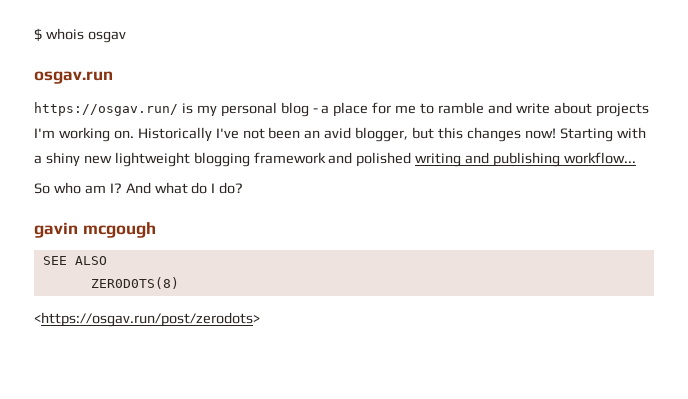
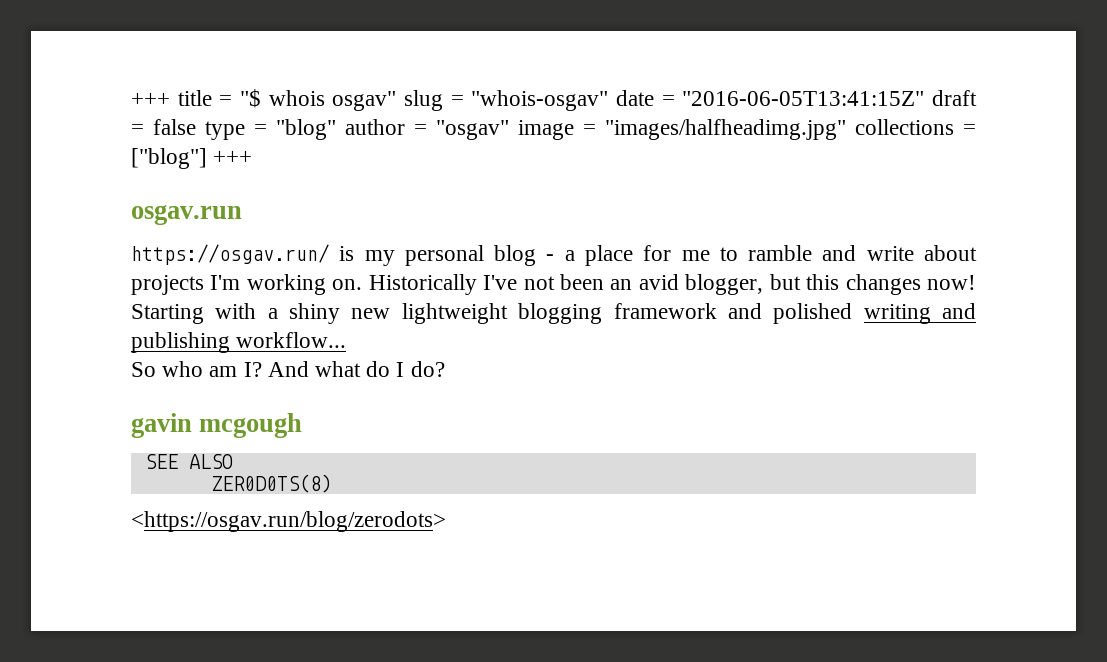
[34,28,126,43] $ whois osgav -> [131,89,977,111] [131,119,976,140] [131,148,253,169] +++ title = "$ whois osgav" slug = "whois-osgav" date = "2016-06-05T13:41:15Z" draft = false type = "blog" author = "osgav" image = "images/halfheadimg.jpg" collections = ["blog"] +++
[34,312,260,327] <https://osgav.run/post/zerodots> -> [131,511,446,532] <https://osgav.run/blog/zerodots>

